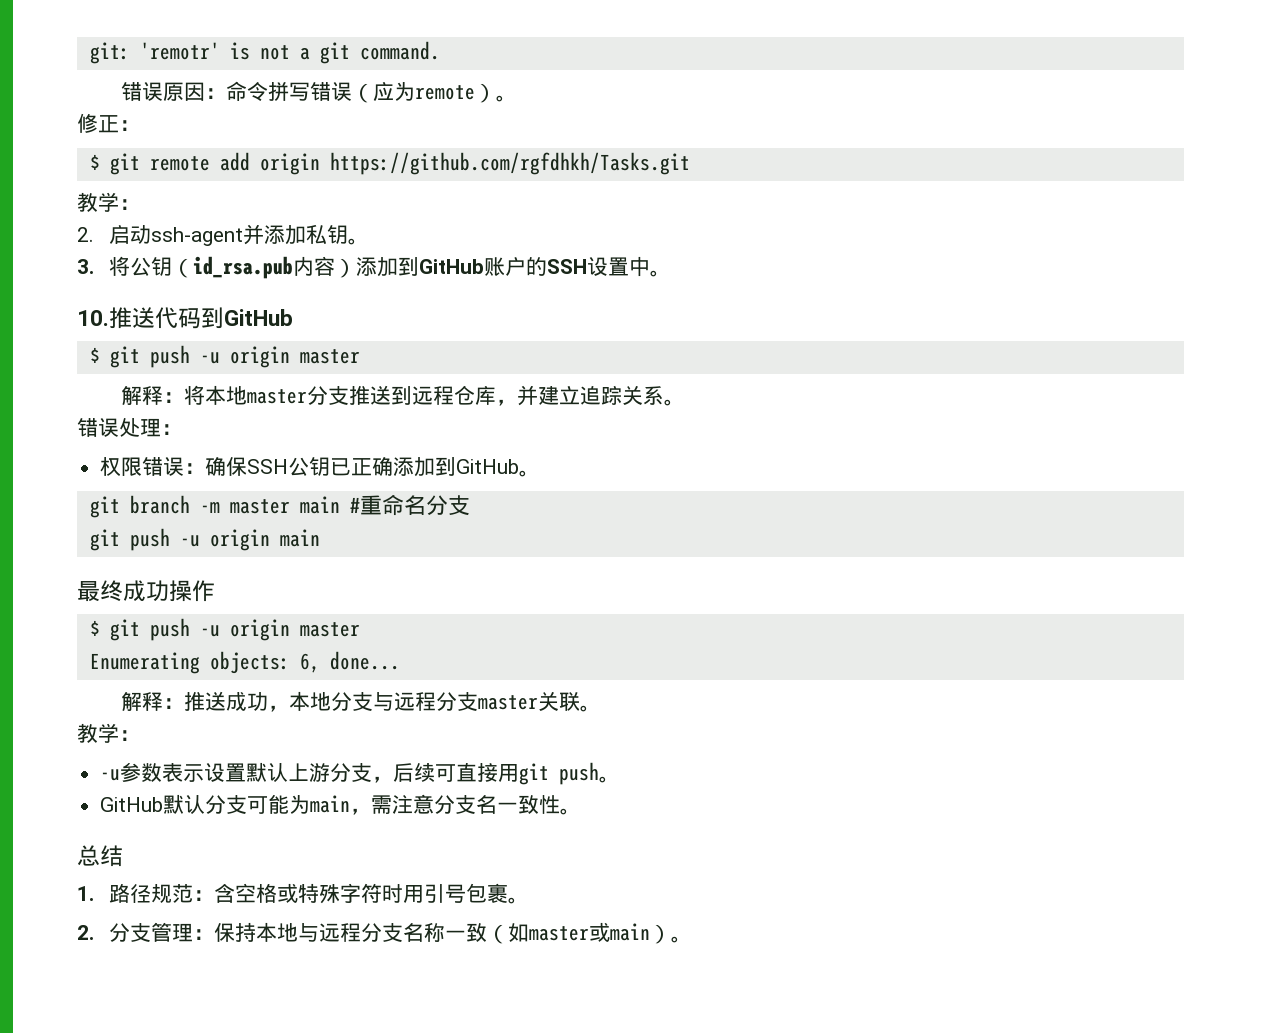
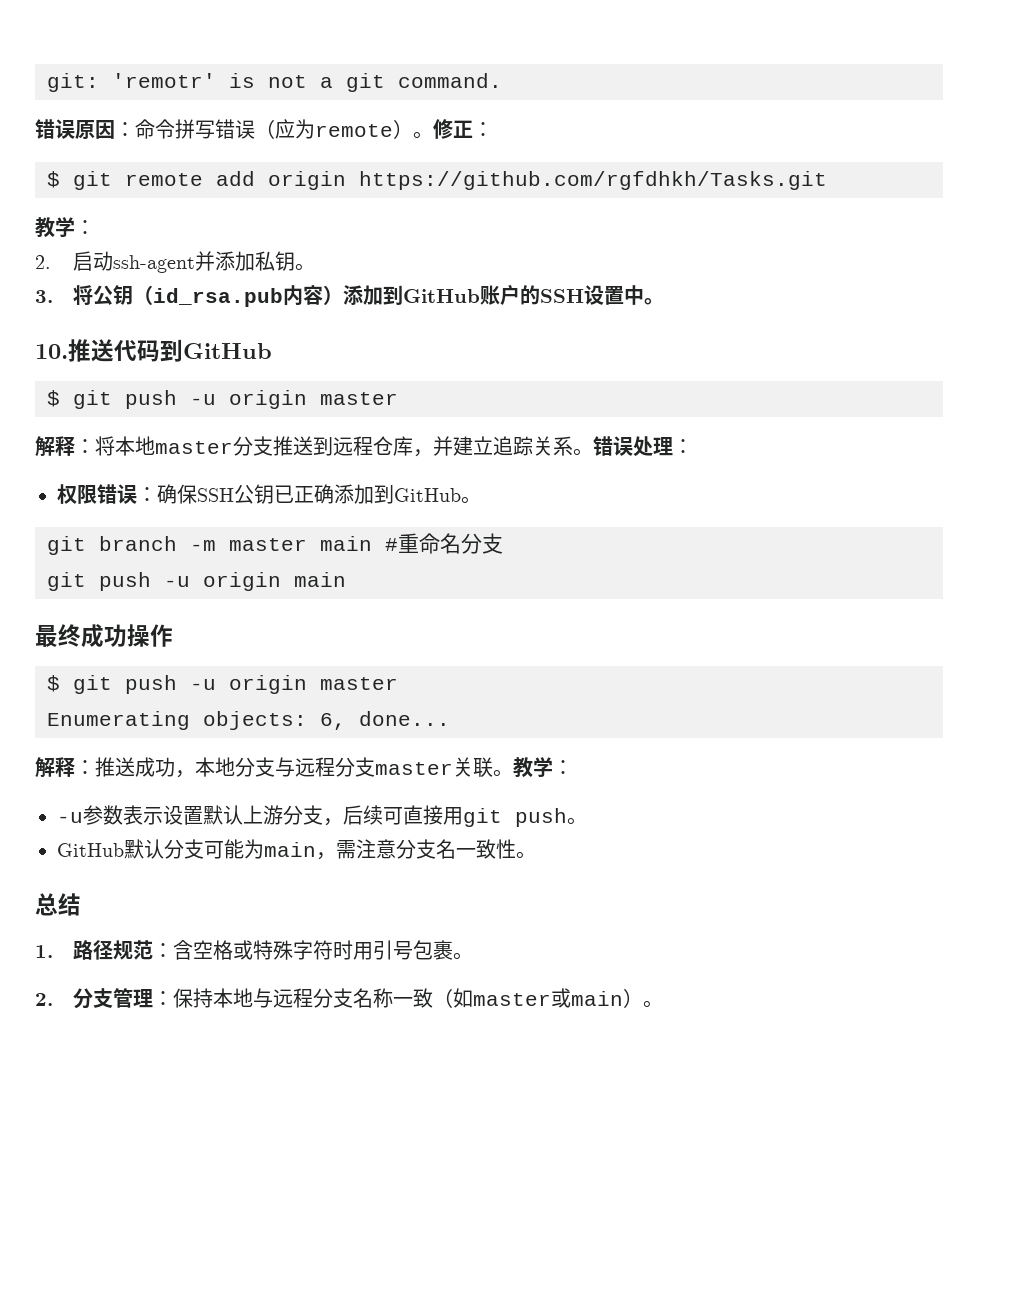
(518, 98) // -> (433, 135) none
(686, 402) // -> (593, 452) none
(602, 708) // -> (513, 773) none

